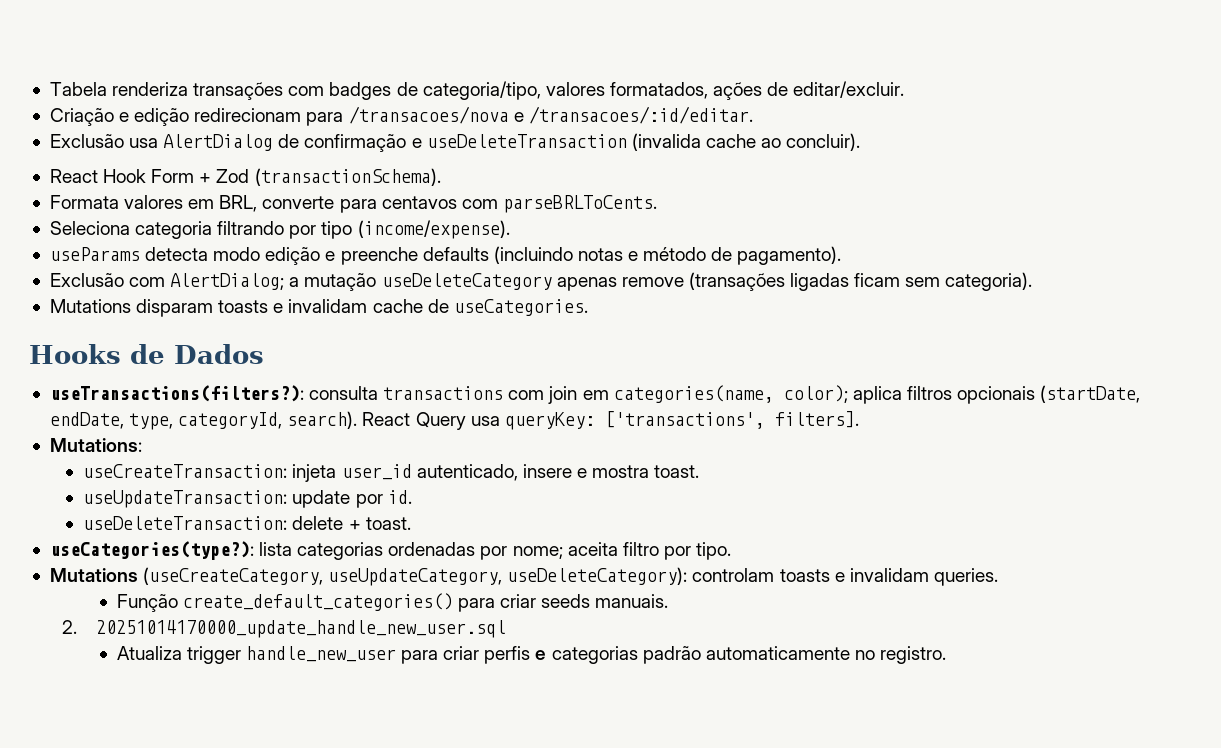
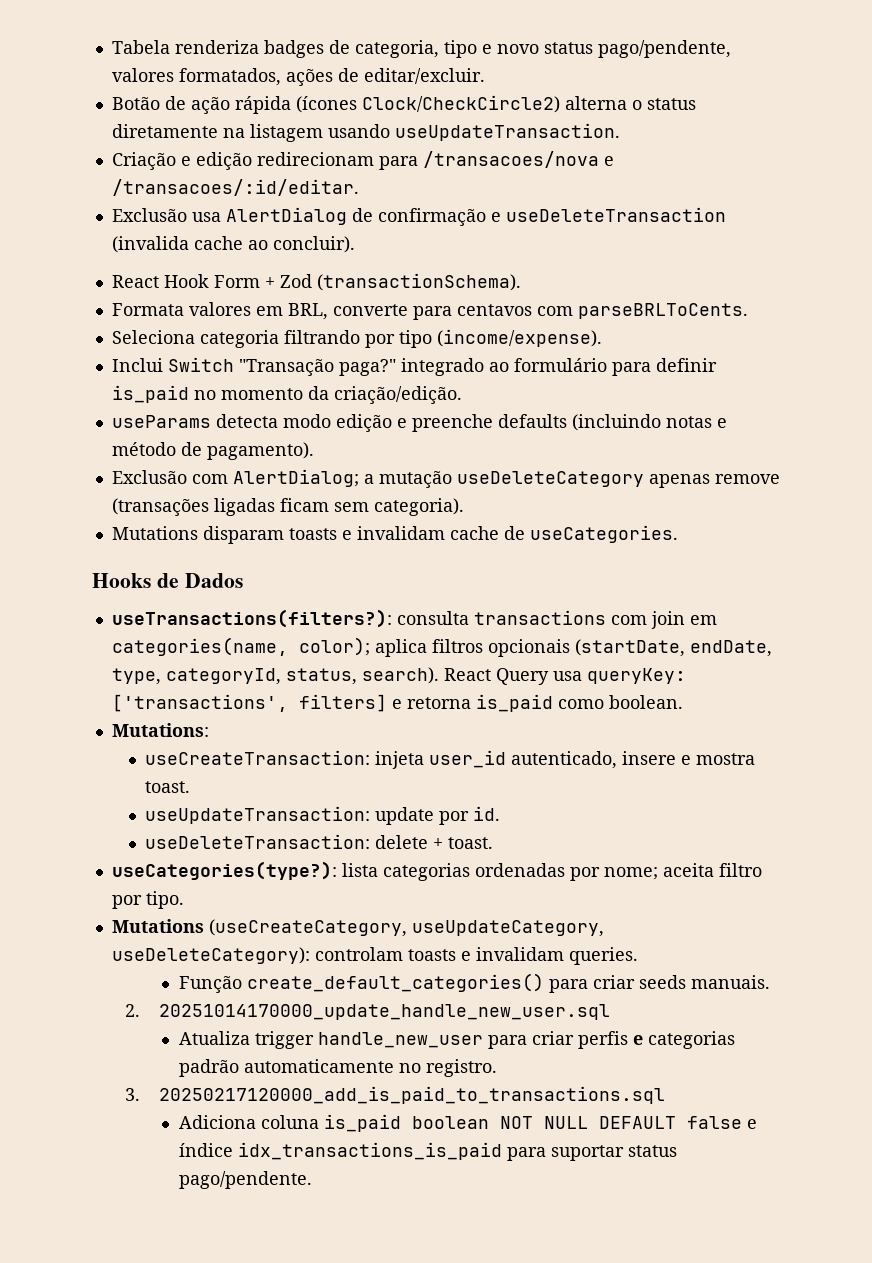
[193,81,541,100] transações com badges de categoria/tipo, -> [263,40,731,58] badges de categoria, tipo e novo status pago/pendente,
(905, 89) none -> [111,95,696,114] [111,123,620,142] // Botão de ação rápida (ícones Clock/CheckCircle2) alterna o status diretamente na listagem usando useUpdateTransaction.
(510, 229) none -> [111,357,717,376] [111,385,462,404] // Inclui Switch "Transação paga?" integrado ao formulário para definir is_paid no momento da criação/edição.
(283, 420) none -> [285,668,357,685] status,
[774,411,859,428] filters]. -> [298,694,683,712] filters] e retorna is_paid como boolean.
(947, 655) none -> [125,1086,665,1104] [178,1114,757,1132] [178,1142,677,1161] [178,1171,312,1189] // 3. 20250217120000_add_is_paid_to_transactions.sql // Adiciona coluna is_paid boolean NOT NULL DEFAULT false e índice idx_transactions_is_paid para suportar status pago/pendente.

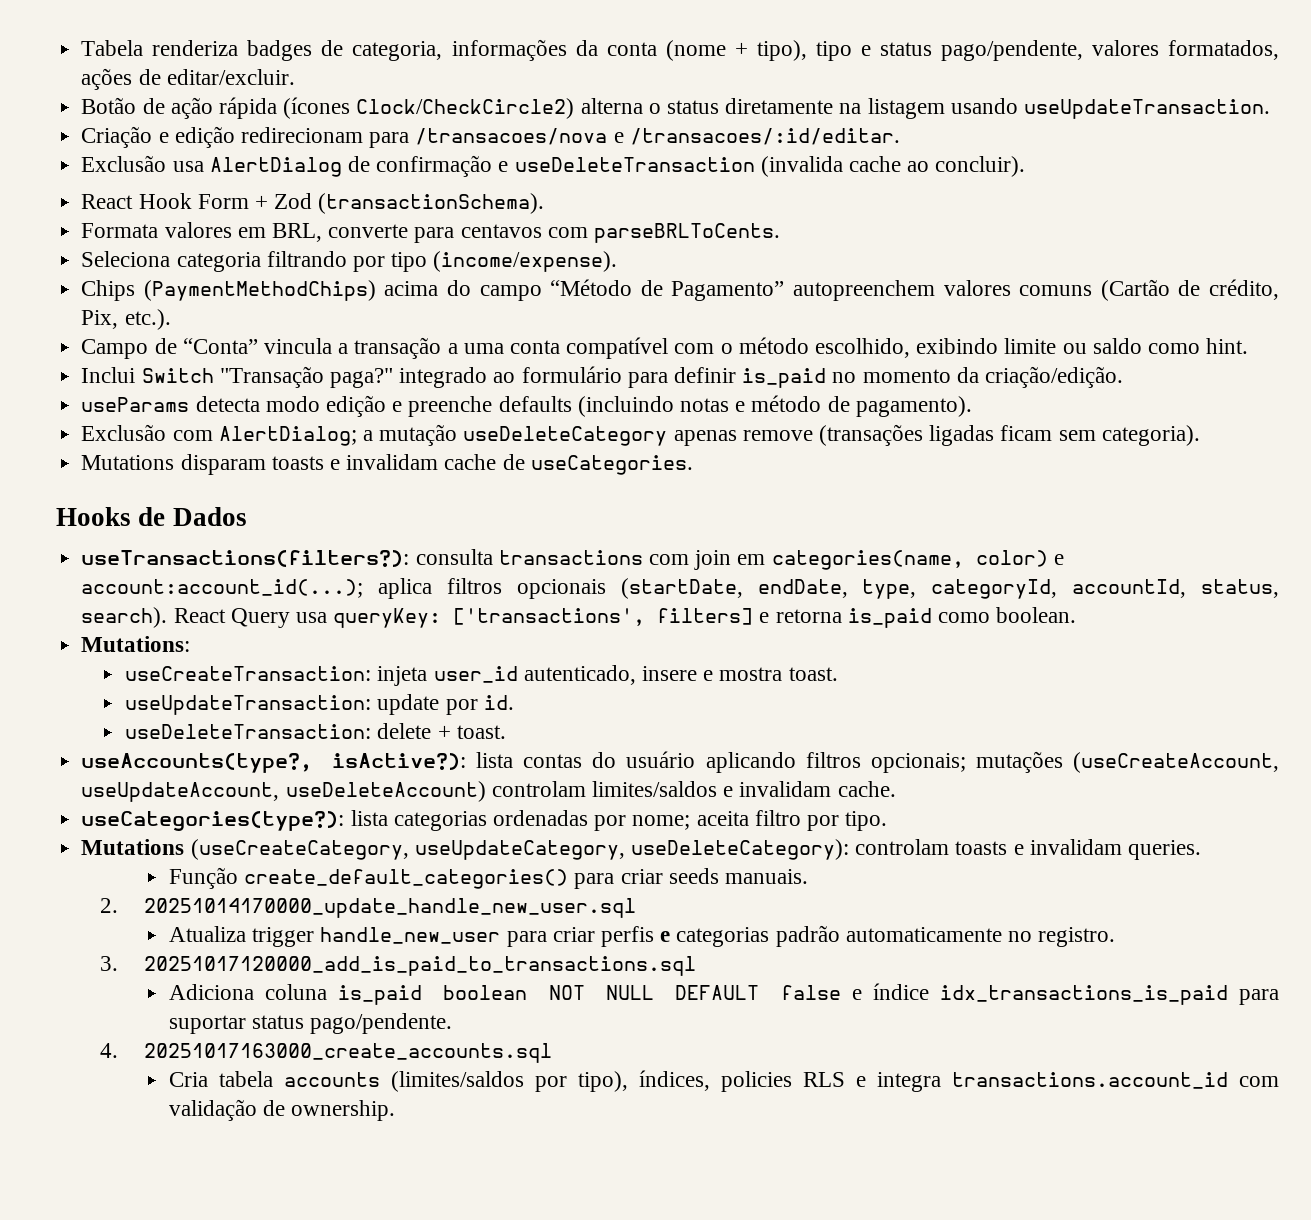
(439, 49) none -> [451,39,807,61] informações da conta (nome + tipo),
[496,44,539,54] novo -> (871, 50) none
(602, 338) none -> [81,279,1280,301] [81,309,171,330] [81,337,1249,359] // Chips (PaymentMethodChips) acima do campo “Método de Pagamento” autopreenchem valores comuns (Cartão de crédito, Pix, etc.). // Campo de “Conta” vincula a transação a uma conta compatível com o método escolhido, exibindo limite ou saldo como hint.
[298,637,370,656] color); -> [975,550,1064,567] [81,579,364,598] color) e account:account_id(...);
(281, 676) none -> [1072,579,1187,598] accountId,
(494, 843) none -> [81,751,1280,773] [81,781,896,802] // useAccounts(type?, isActive?): lista contas do usuário aplicando filtros opcionais; mutações (useCreateAccount, useUpdateAccount, useDeleteAccount) controlam limites/saldos e invalidam cache.
[158,1086,665,1104] 20250217120000_add_is_paid_to_transactions.sql -> [143,956,696,976] 20251017120000_add_is_paid_to_transactions.sql
(312, 1180) none -> [99,1043,552,1063] [168,1070,1279,1092] [168,1099,396,1121] // 4. 20251017163000_create_accounts.sql // Cria tabela accounts (limites/saldos por tipo), índices, policies RLS e integra transactions.account_id com validação de ownership.

